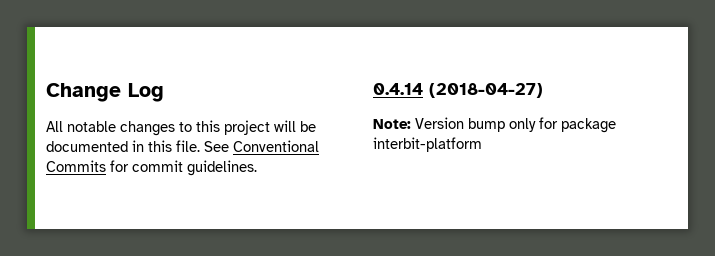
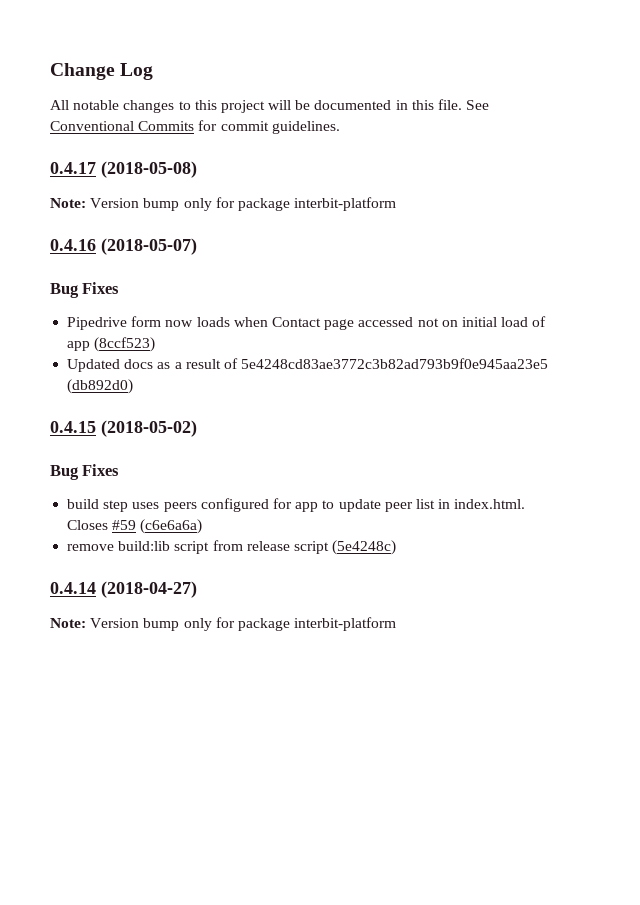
(257, 168) none -> [50,161,197,178] [50,197,397,211] [50,238,197,255] [50,282,120,298] [67,316,547,330] [67,337,156,352] [67,358,549,372] [67,379,134,394] [50,420,197,437] [50,464,120,480] [67,498,526,512] [67,519,203,534] [67,540,397,555] // 0.4.17 (2018-05-08) // Note: Version bump only for package interbit-platform // 0.4.16 (2018-05-07) // Bug Fixes // Pipedrive form now loads when Contact page accessed not on initial load of app (8ccf523) // Updated docs as a result of 5e4248cd83ae3772c3b82ad793b9f0e945aa23e5 (db892d0) // 0.4.15 (2018-05-02) // Bug Fixes // build step uses peers configured for app to update peer list in index.html. Closes #59 (c6e6a6a) // remove build:lib script from release script (5e4248c)

